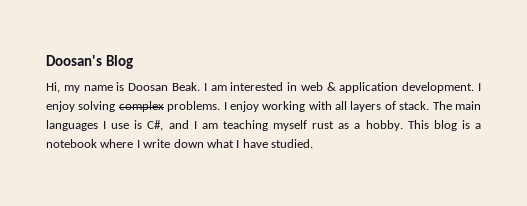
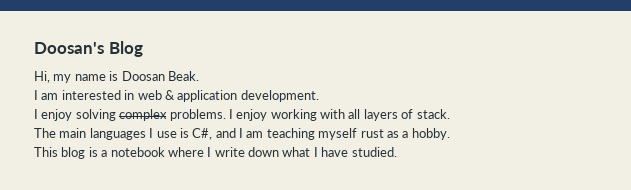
(200, 86) none -> (199, 76) //
(475, 87) none -> (319, 96) //
(430, 105) none -> (450, 114) //
(403, 125) none -> (450, 134) //

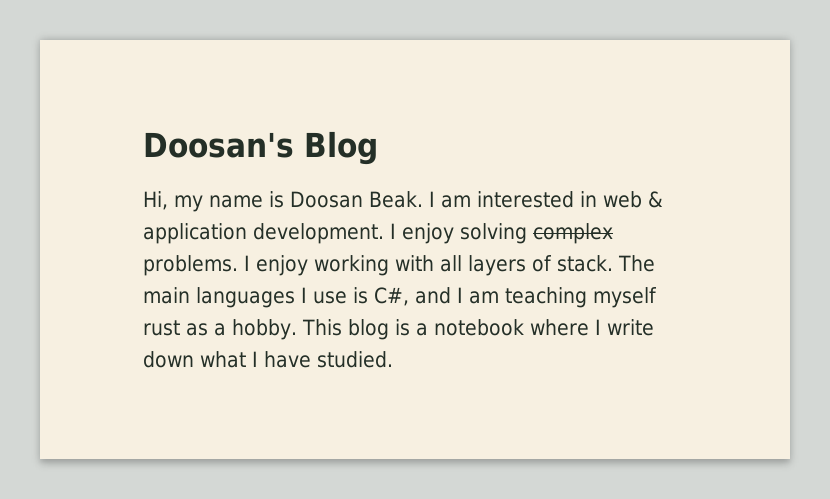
(199, 76) // -> (423, 199) none
(319, 96) // -> (384, 233) none
(450, 114) // -> (613, 263) none
(450, 134) // -> (297, 329) none

